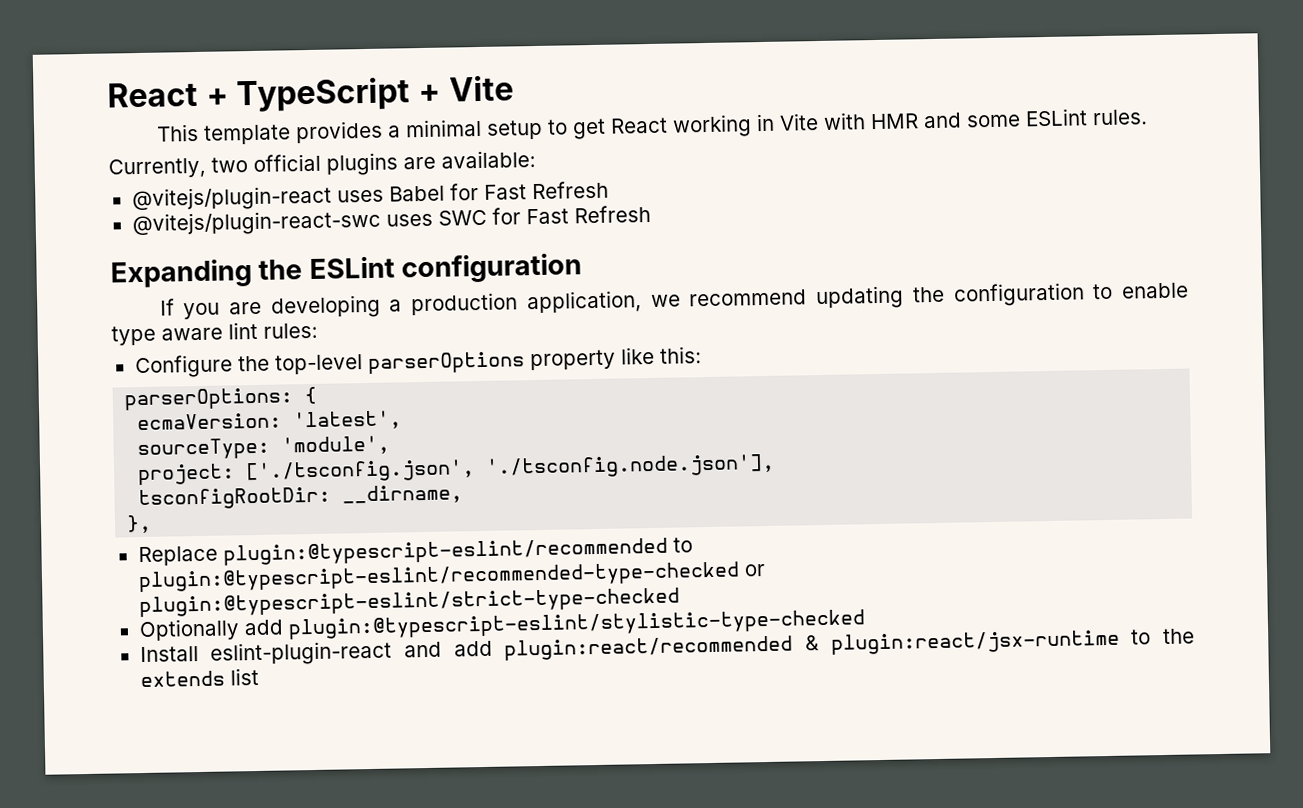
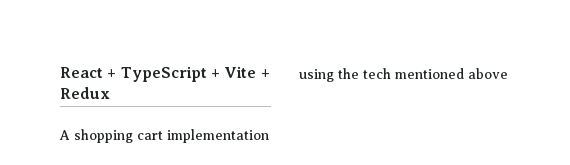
[155,108,1148,145] [108,150,536,179] [131,180,609,212] [131,204,651,237] [110,252,583,289] [159,282,1189,320] [111,321,318,346] [134,346,702,379] [124,386,318,411] [137,410,403,431] [137,435,391,461] [137,453,776,486] [138,484,464,511] [126,514,153,534] [137,537,693,567] [137,561,766,593] [138,587,680,618] [138,609,866,642] [139,628,1195,666] [139,667,259,688] // This template provides a minimal setup to get React working in Vite with HMR and some ESLint rules. // Currently, two official plugins are available: // @vitejs/plugin-react uses Babel for Fast Refresh // @vitejs/plugin-react-swc uses SWC for Fast Refresh // Expanding the ESLint configuration // If you are developing a production application, we recommend updating the configuration to enable type aware lint rules: // Configure the top-level parserOptions property like this: // parserOptions: { // ecmaVersion: 'latest', // sourceType: 'module', // project: ['./tsconfig.json', './tsconfig.node.json'], // tsconfigRootDir: __dirname, // }, // Replace plugin:@typescript-eslint/recommended to plugin:@typescript-eslint/recommended-type-checked or plugin:@typescript-eslint/strict-type-checked // Optionally add plugin:@typescript-eslint/stylistic-type-checked // Install eslint-plugin-react and add plugin:react/recommended & plugin:react/jsx-runtime to the extends list -> [260,69,270,78] [60,87,110,99] [59,129,269,143] [299,68,508,82] + Redux // A shopping cart implementation using the tech mentioned above

